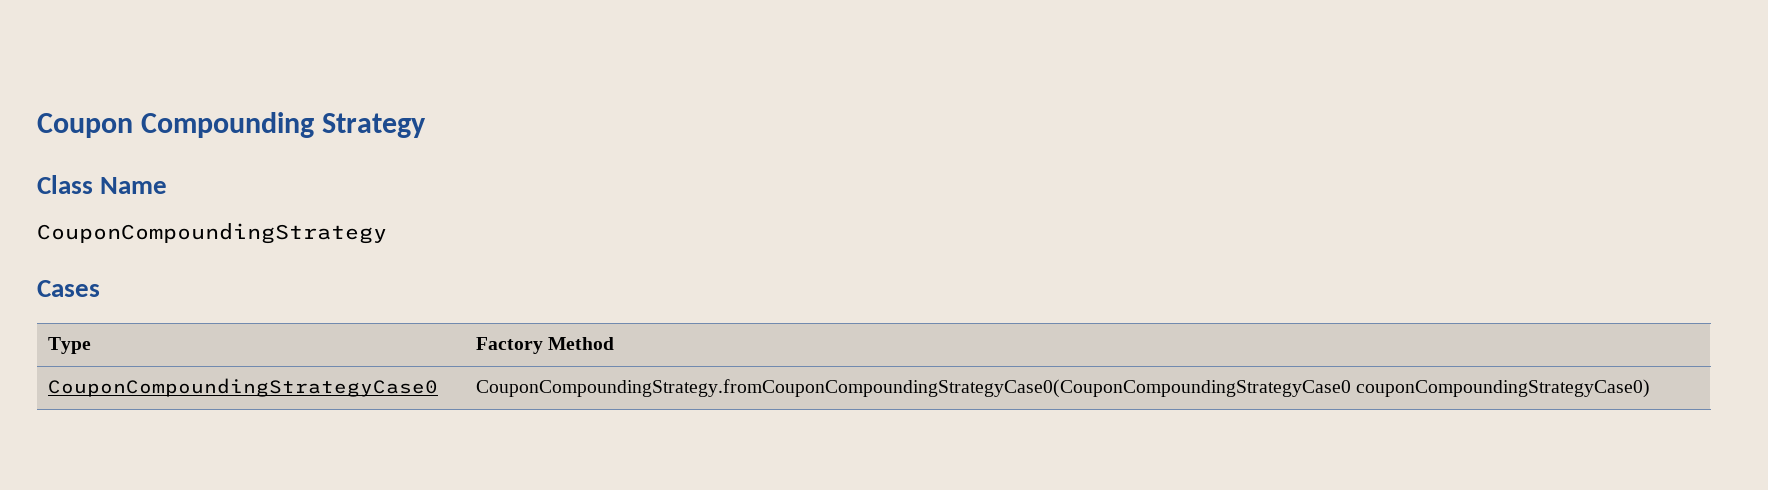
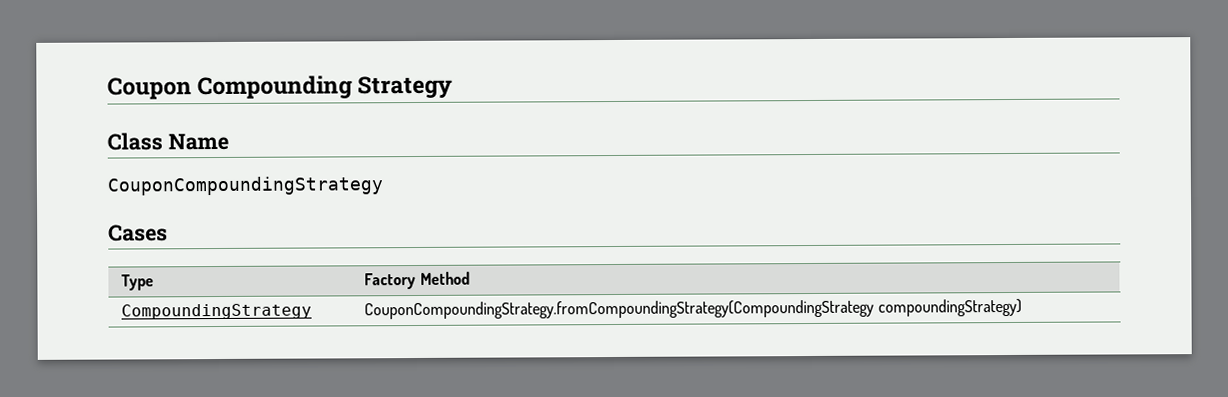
[47,378,438,397] [475,379,1651,398] CouponCompoundingStrategyCase0 | CouponCompoundingStrategy.fromCouponCompoundingStrategyCase0(CouponCompoundingStrategyCase0 couponCompoundingStrategyCase0) -> [121,303,313,320] [364,298,1022,320] CompoundingStrategy | CouponCompoundingStrategy.fromCompoundingStrategy(CompoundingStrategy compoundingStrategy)

